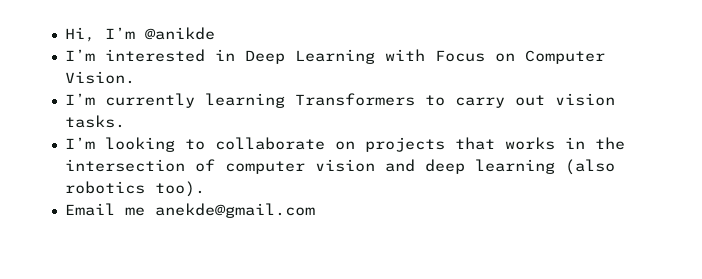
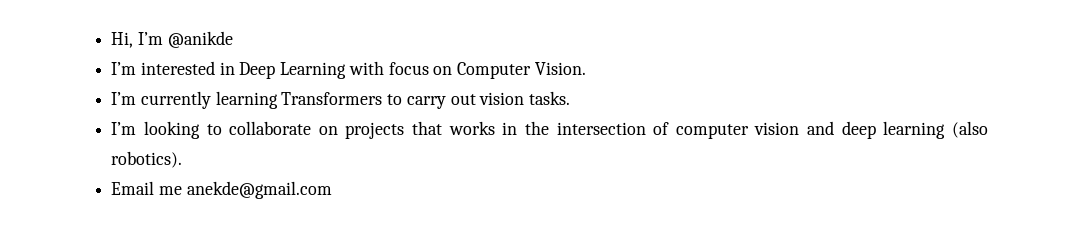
[434,50,485,62] Focus -> [388,62,429,75] focus
[64,181,205,197] robotics too). -> [111,151,183,168] robotics).

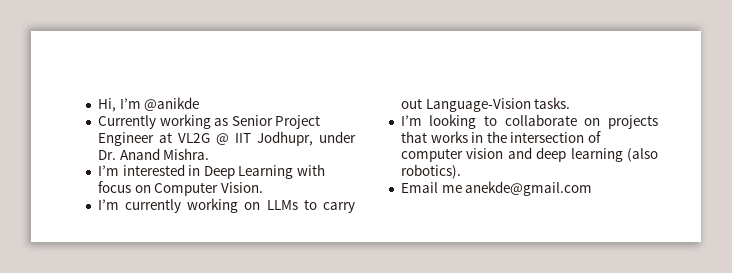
(233, 39) none -> [97,114,321,129] [97,131,356,146] [97,148,210,160] // Currently working as Senior Project Engineer at VL2G @ IIT Jodhupr, under Dr. Anand Mishra.
[215,91,383,109] learning Transformers -> [187,198,298,213] working on LLMs
[479,92,525,105] vision -> [425,98,531,112] Language-Vision

